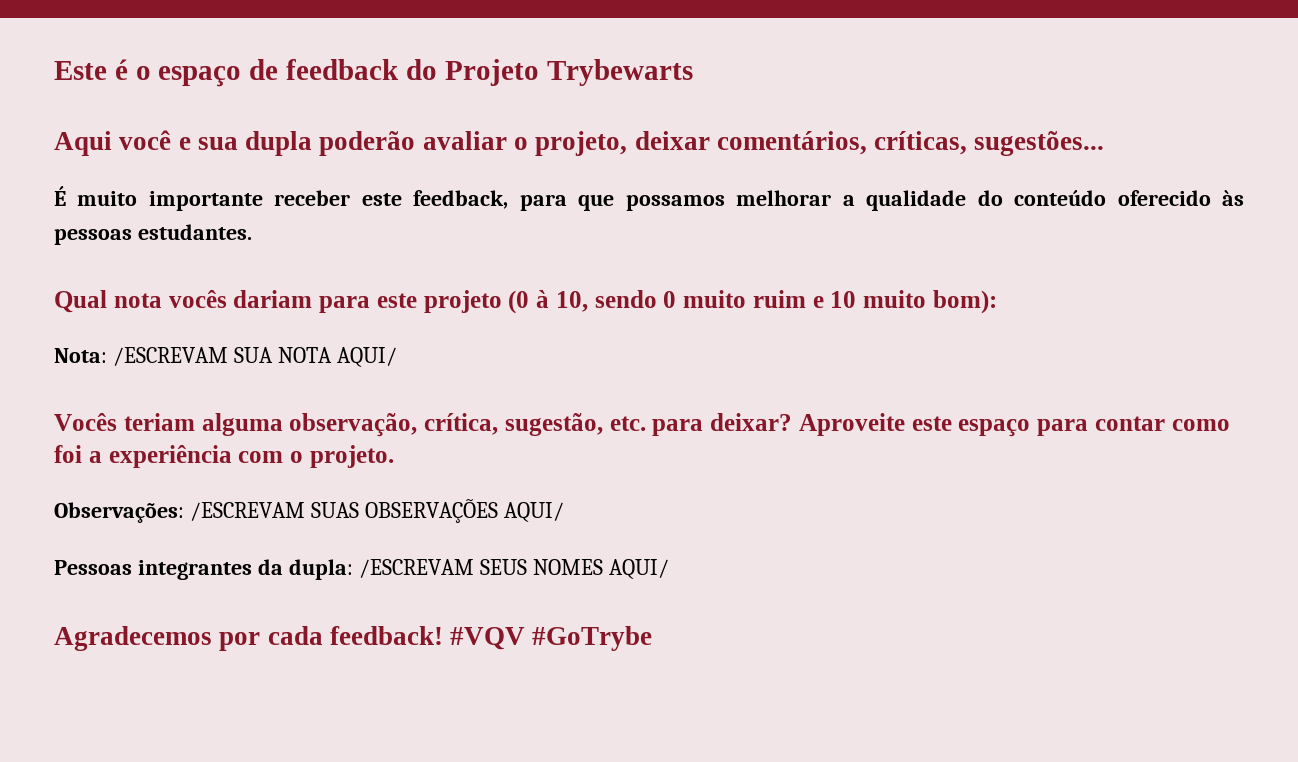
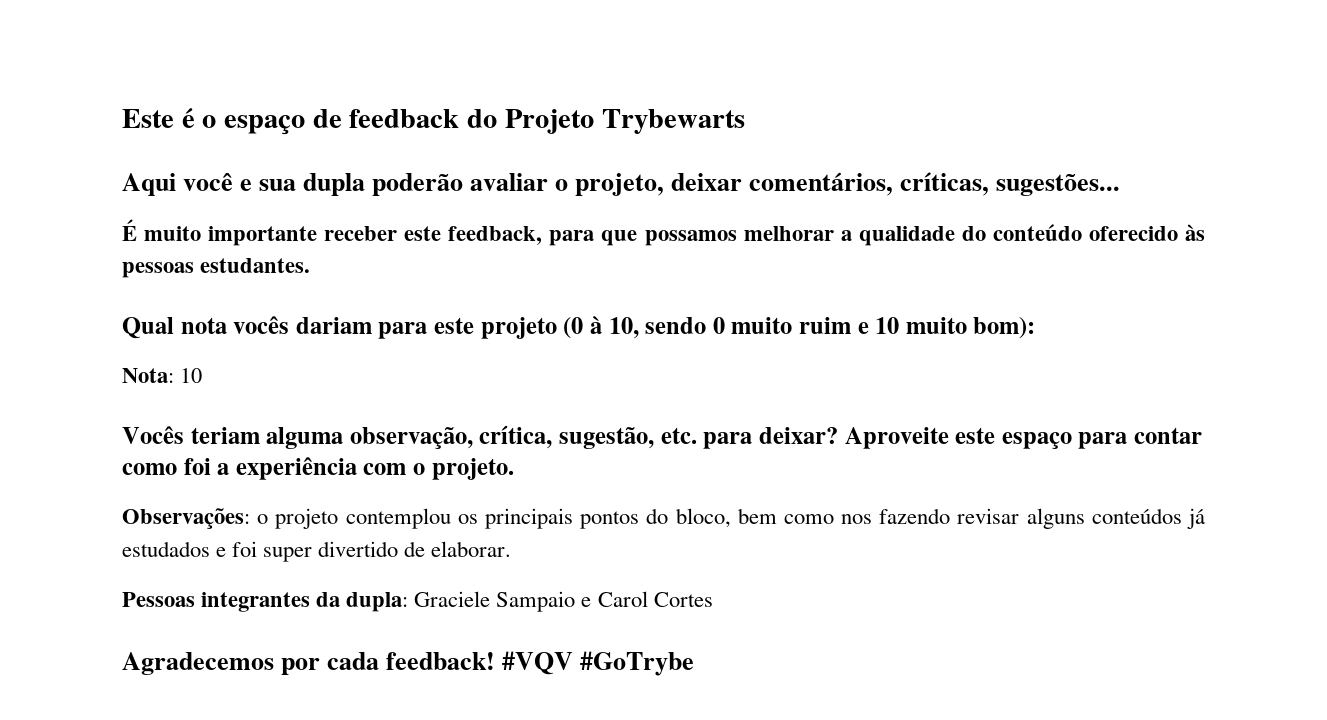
[112,347,397,367] /ESCREVAM SUA NOTA AQUI/ -> [180,368,203,383] 10
[189,499,564,523] /ESCREVAM SUAS OBSERVAÇÕES AQUI/ -> [257,508,1205,529] [122,541,512,562] o projeto contemplou os principais pontos do bloco, bem como nos fazendo revisar alguns conteúdos já estudados e foi super divertido de elaborar.
[358,559,669,579] /ESCREVAM SEUS NOMES AQUI/ -> [414,591,713,612] Graciele Sampaio e Carol Cortes

